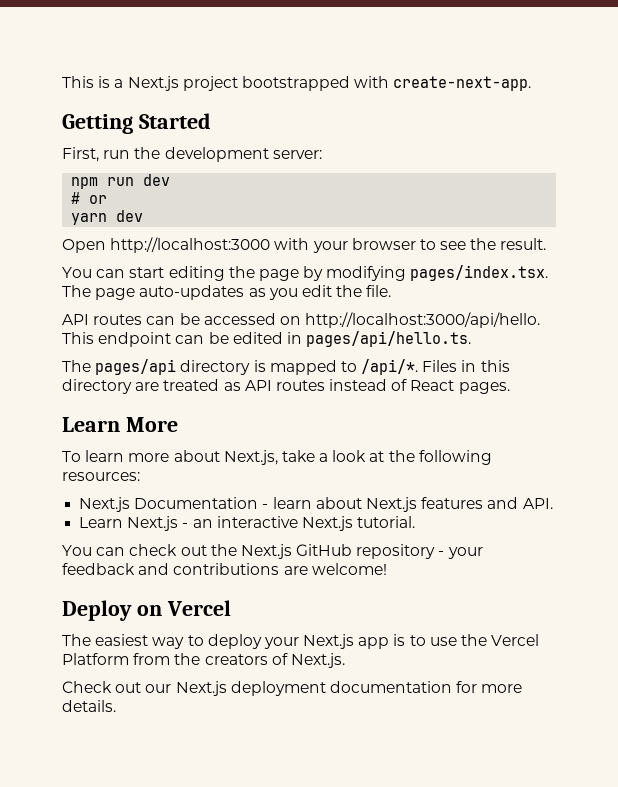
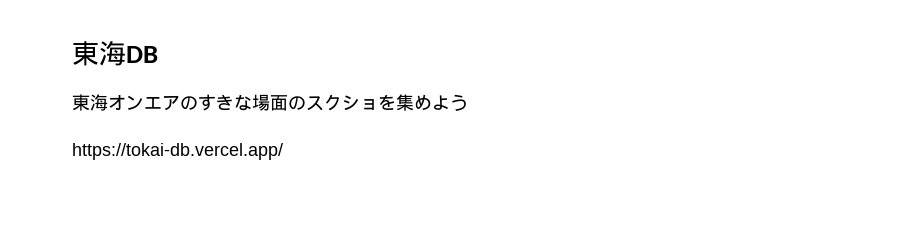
[62,76,532,91] [62,113,211,134] [62,147,322,162] [71,174,171,189] [71,192,108,204] [71,210,144,225] [62,237,547,253] [62,265,549,281] [62,285,392,300] [62,312,541,328] [62,331,472,347] [62,359,510,375] [62,379,510,394] [62,417,178,432] [62,450,492,465] [62,472,140,481] [79,497,553,512] [79,516,416,531] [62,544,483,559] [62,563,387,575] [62,600,231,621] [62,634,540,649] [62,653,345,668] [62,681,523,696] [62,700,116,712] This is a Next.js project bootstrapped with create-next-app. // Getting Started // First, run the development server: // npm run dev // # or // yarn dev // Open http://localhost:3000 with your browser to see the result. // You can start editing the page by modifying pages/index.tsx. The page auto-updates as you edit the file. // API routes can be accessed on http://localhost:3000/api/hello. This endpoint can be edited in pages/api/hello.ts. // The pages/api directory is mapped to /api/*. Files in this directory are treated as API routes instead of React pages. // Learn More // To learn more about Next.js, take a look at the following resources: // Next.js Documentation - learn about Next.js features and API. // Learn Next.js - an interactive Next.js tutorial. // You can check out the Next.js GitHub repository - your feedback and contributions are welcome! // Deploy on Vercel // The easiest way to deploy your Next.js app is to use the Vercel Platform from the creators of Next.js. // Check out our Next.js deployment documentation for more details. -> [72,41,158,66] [72,94,468,111] [72,143,283,160] 東海DB // 東海オンエアのすきな場面のスクショを集めよう // https://tokai-db.vercel.app/

